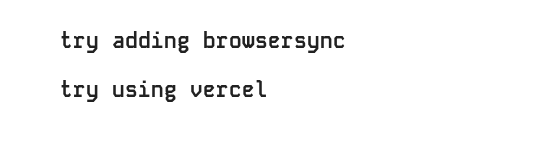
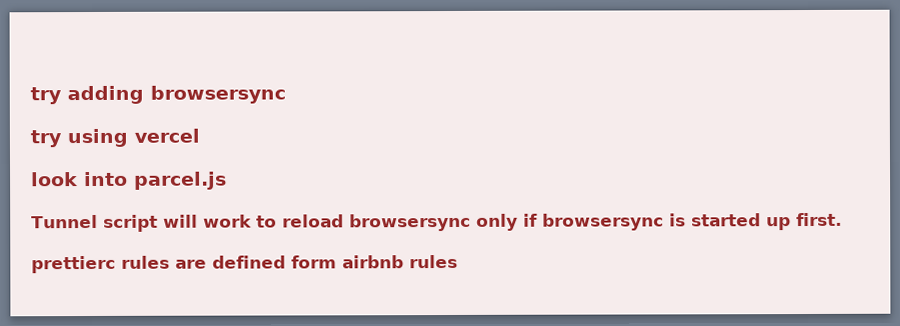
(268, 88) none -> [31,171,227,190] [31,212,842,232] [31,254,458,274] // look into parcel.js // Tunnel script will work to reload browsersync only if browsersync is started up first. // prettierc rules are defined form airbnb rules

